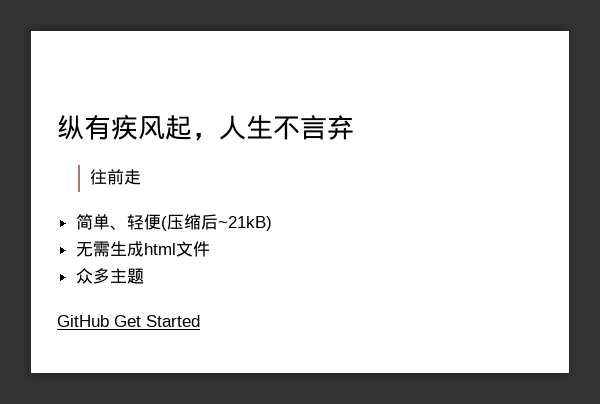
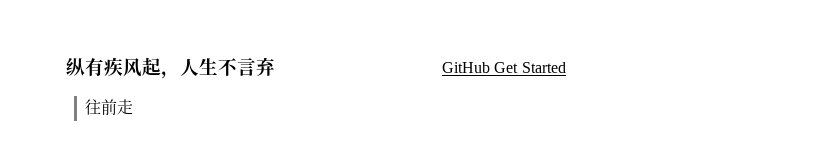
[75,214,272,231] [75,241,210,257] [75,268,144,284] // 简单、轻便(压缩后~21kB) // 无需生成html文件 // 众多主题 -> (134, 107) none

